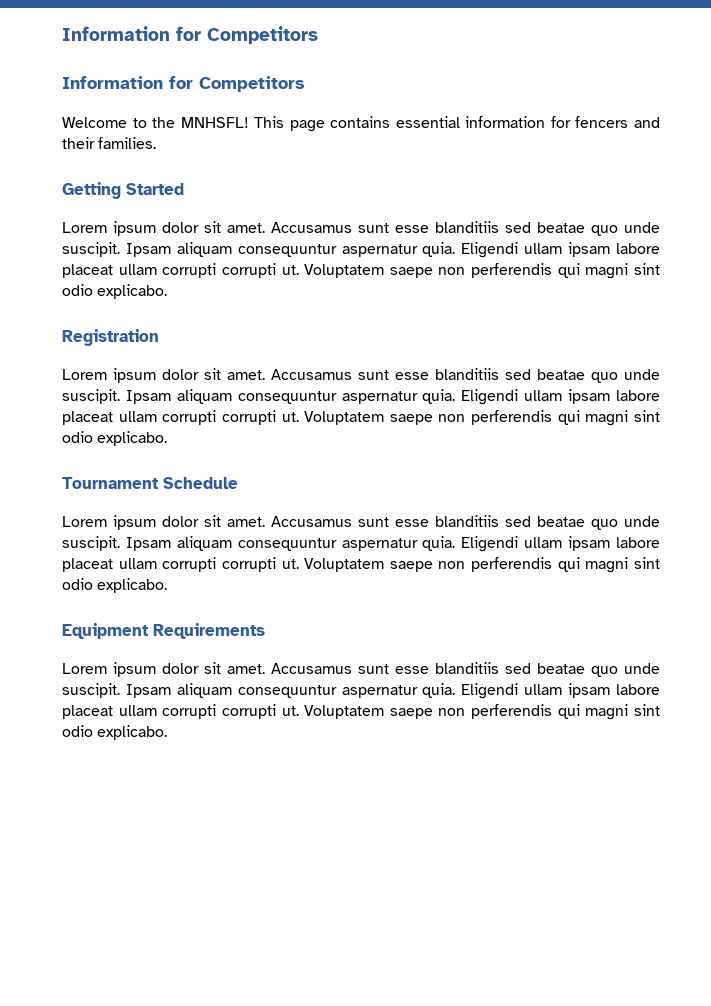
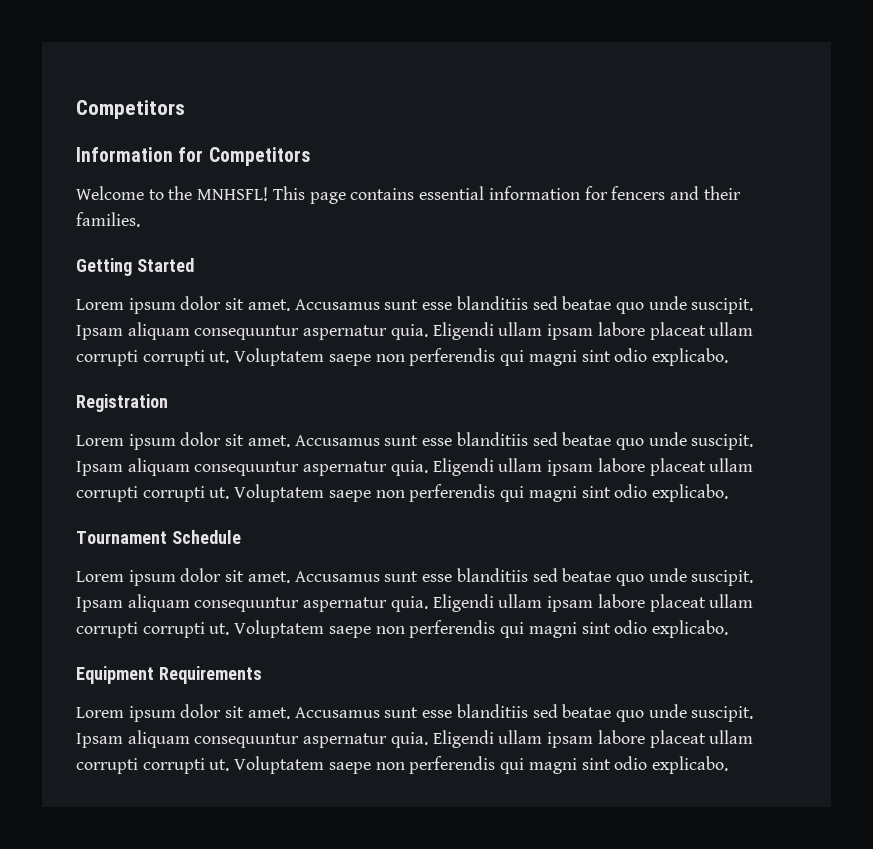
[62,26,201,41] Information for -> (76, 109) none

